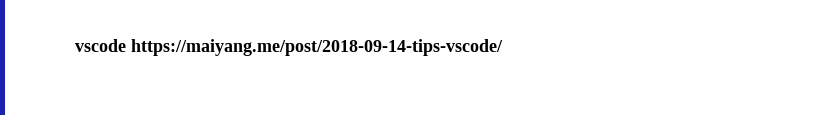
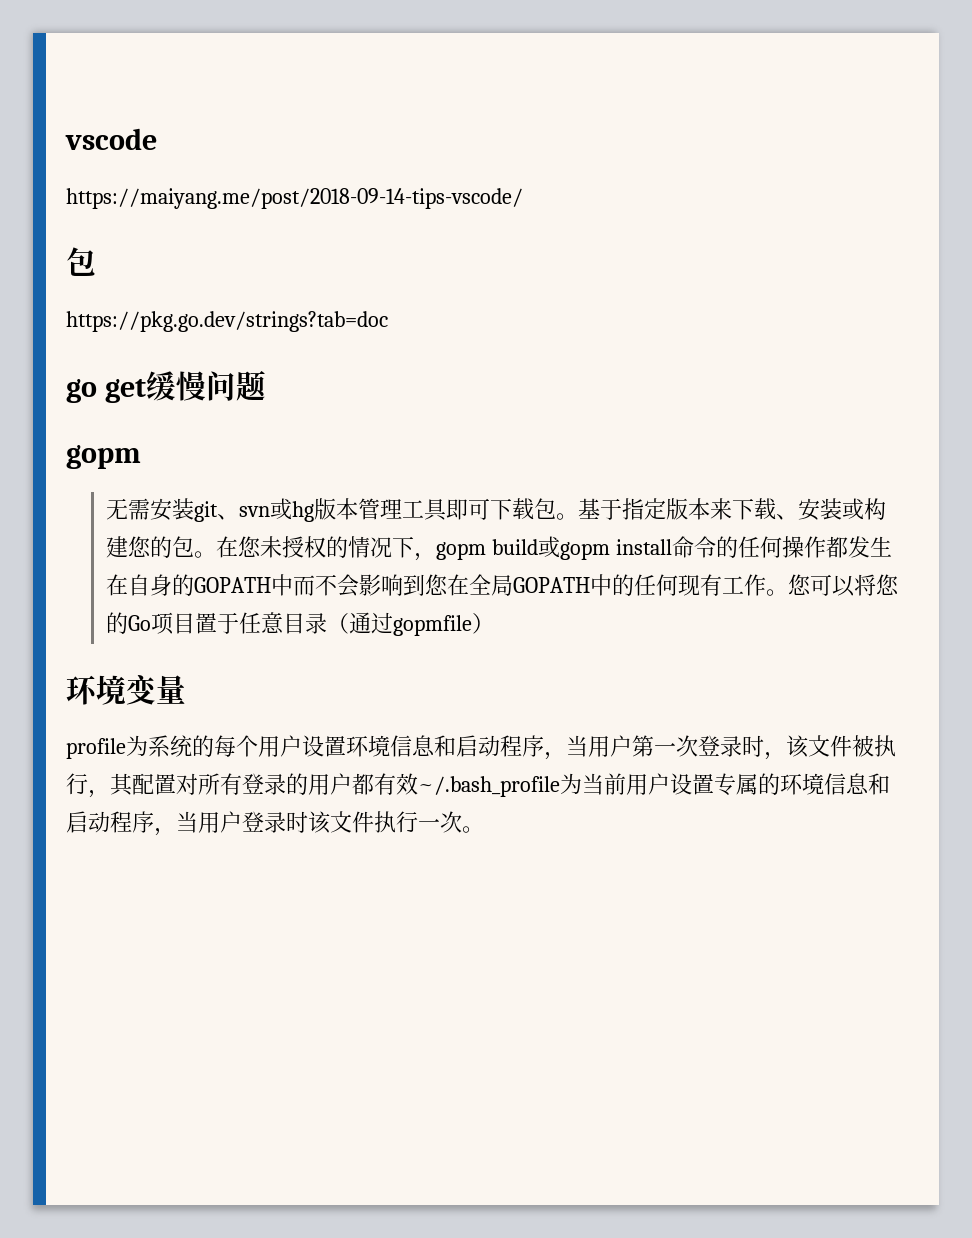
(126, 45) none -> (157, 139) //
(503, 47) none -> [66,247,96,276] [66,311,388,332] [66,370,266,403] [66,445,141,469] [106,498,887,522] [106,536,893,561] [106,574,900,597] [106,612,495,636] [66,674,186,705] [66,735,896,760] [66,773,890,798] [66,811,484,836] // 包 // https://pkg.go.dev/strings?tab=doc // go get缓慢问题 // gopm // 无需安装git、svn或hg版本管理工具即可下载包。基于指定版本来下载、安装或构建您的包。在您未授权的情况下，gopm build或gopm install命令的任何操作都发生在自身的GOPATH中而不会影响到您在全局GOPATH中的任何现有工作。您可以将您的Go项目置于任意目录（通过gopmfile） // 环境变量 // profile为系统的每个用户设置环境信息和启动程序，当用户第一次登录时，该文件被执行，其配置对所有登录的用户都有效~/.bash_profile为当前用户设置专属的环境信息和启动程序，当用户登录时该文件执行一次。

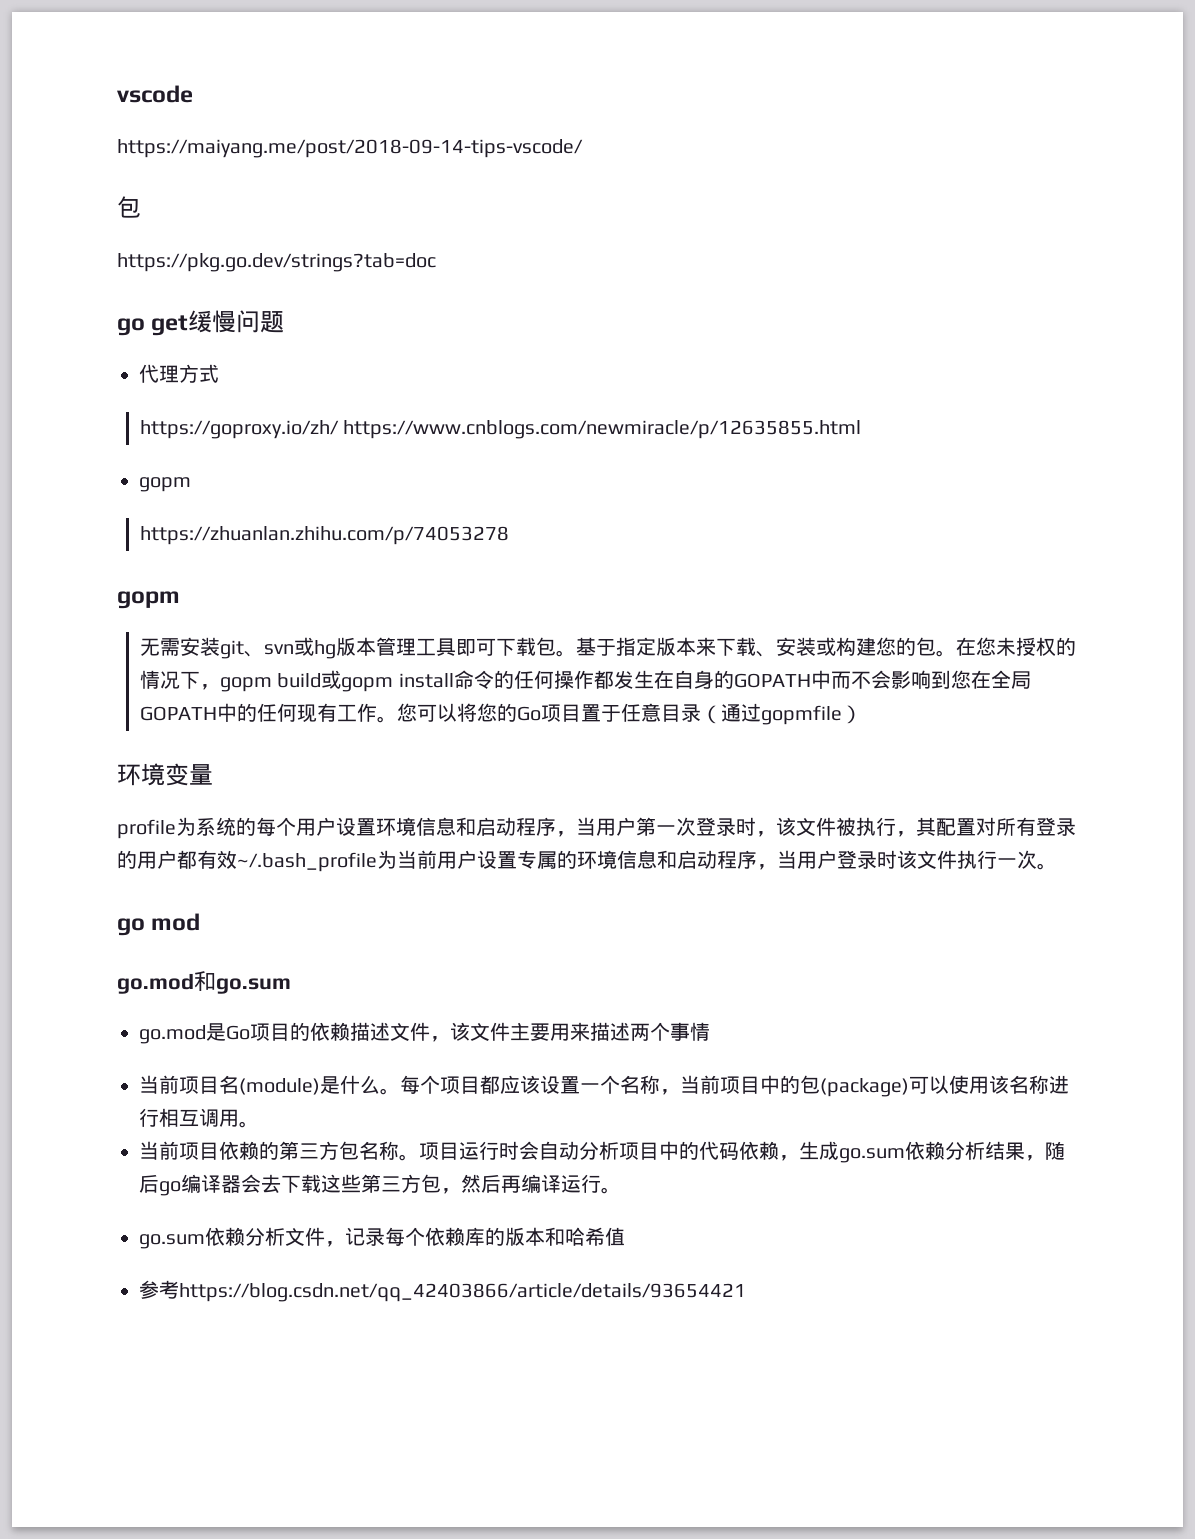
(266, 385) none -> [139,364,219,383] [139,420,862,439] [139,477,191,492] [139,526,509,545] // 代理方式 // https://goproxy.io/zh/ https://www.cnblogs.com/newmiracle/p/12635855.html // gopm // https://zhuanlan.zhihu.com/p/74053278
(484, 829) none -> [117,913,201,936] [117,971,291,994] [139,1022,710,1044] [139,1075,1069,1097] [139,1108,259,1128] [139,1141,1065,1163] [139,1174,621,1196] [139,1227,625,1249] [139,1280,746,1302] // go mod // go.mod和go.sum // go.mod是Go项目的依赖描述文件，该文件主要用来描述两个事情 // 当前项目名(module)是什么。每个项目都应该设置一个名称，当前项目中的包(package)可以使用该名称进行相互调用。 // 当前项目依赖的第三方包名称。项目运行时会自动分析项目中的代码依赖，生成go.sum依赖分析结果，随后go编译器会去下载这些第三方包，然后再编译运行。 // go.sum依赖分析文件，记录每个依赖库的版本和哈希值 // 参考https://blog.csdn.net/qq_42403866/article/details/93654421

